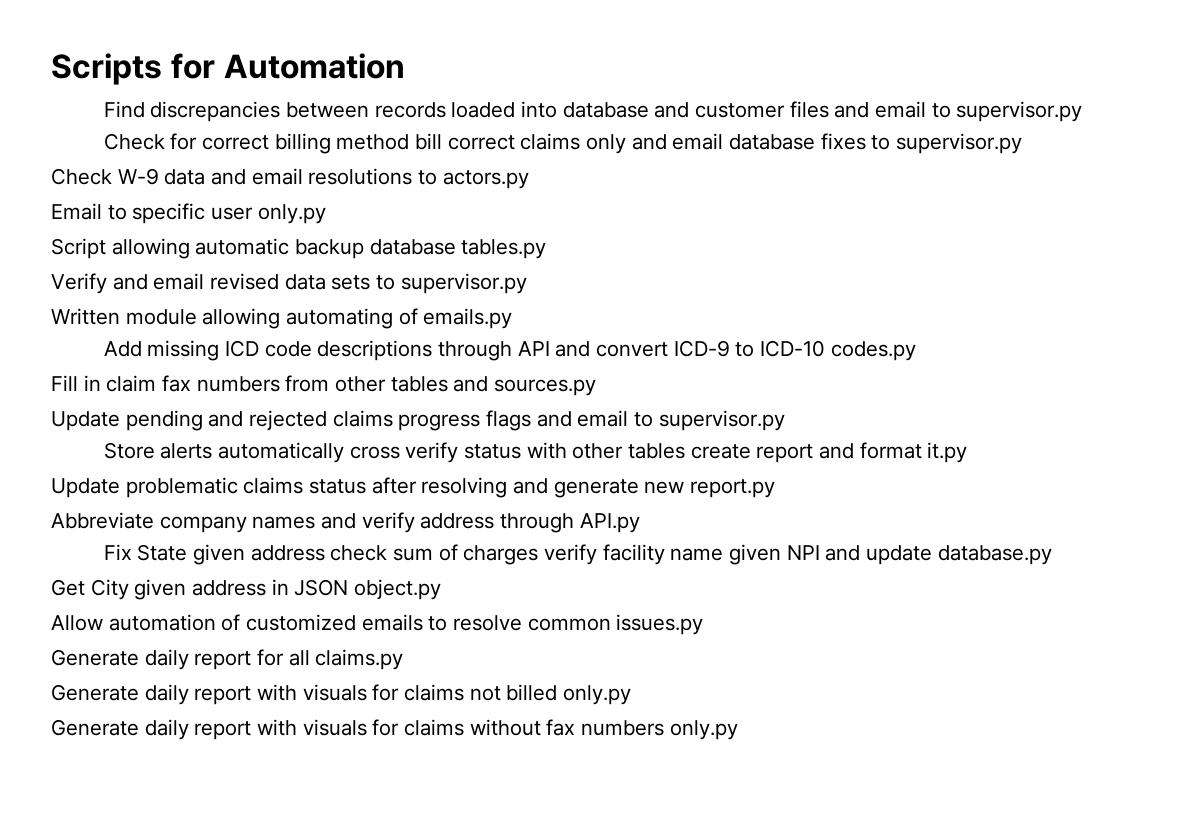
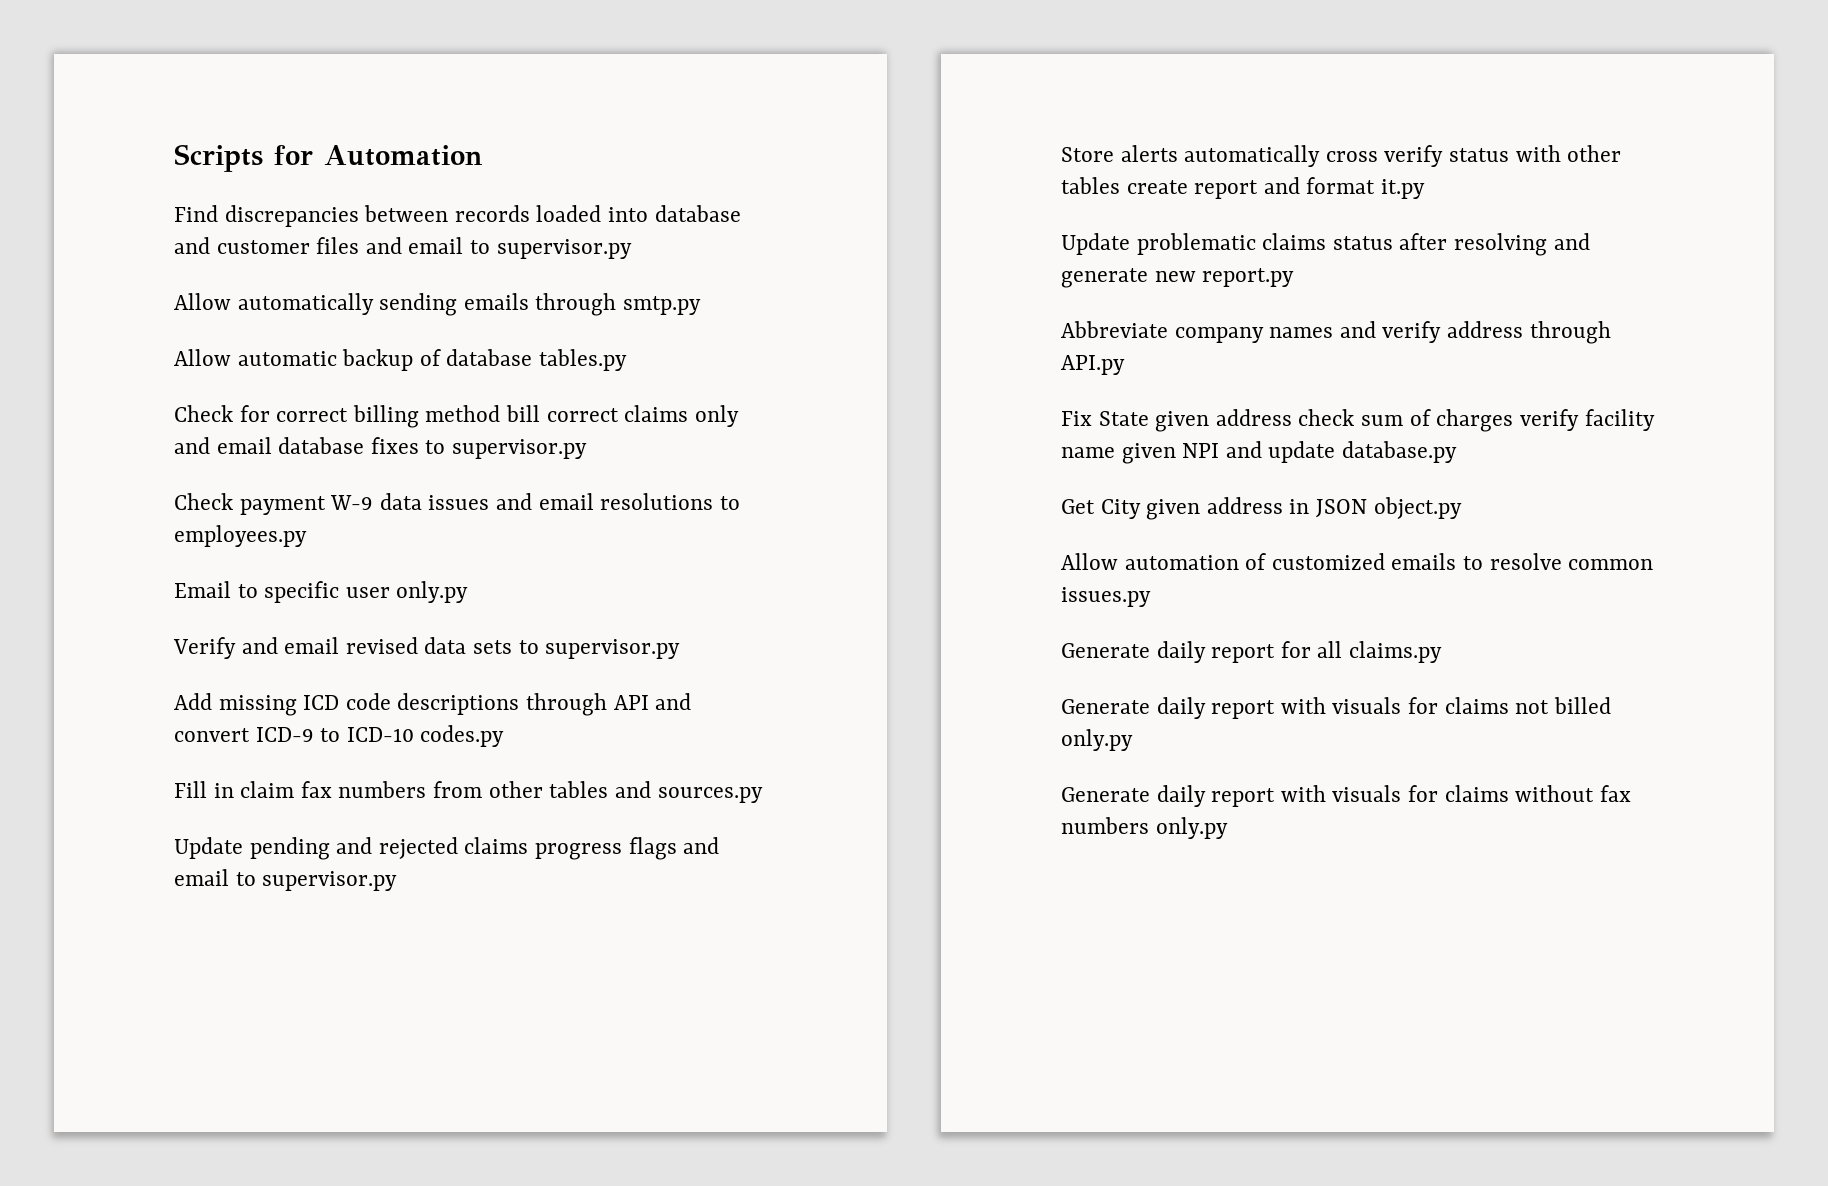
(1083, 111) none -> [174,293,702,316] [174,349,628,371] // Allow automatically sending emails through smtp.py // Allow automatic backup of database tables.py
(112, 176) none -> [239,496,326,515] payment
(206, 177) none -> [428,495,490,510] issues
[442,170,529,189] actors.py -> [174,525,307,547] employees.py
[51,238,547,259] // Script allowing automatic backup database tables.py -> (469, 592) none
[51,308,513,329] // Written module allowing automating of emails.py -> (681, 649) none

